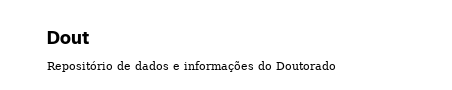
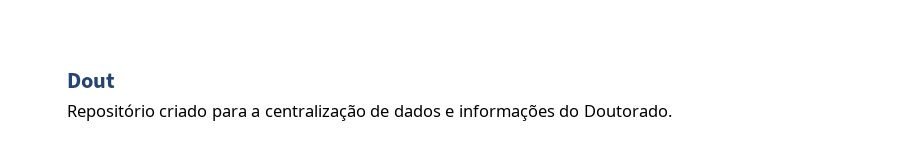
(113, 66) none -> [159,104,366,121] criado para a centralização
[276,61,336,70] Doutorado -> [583,105,672,117] Doutorado.

